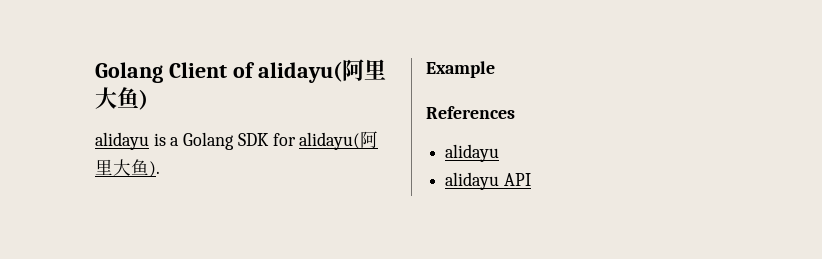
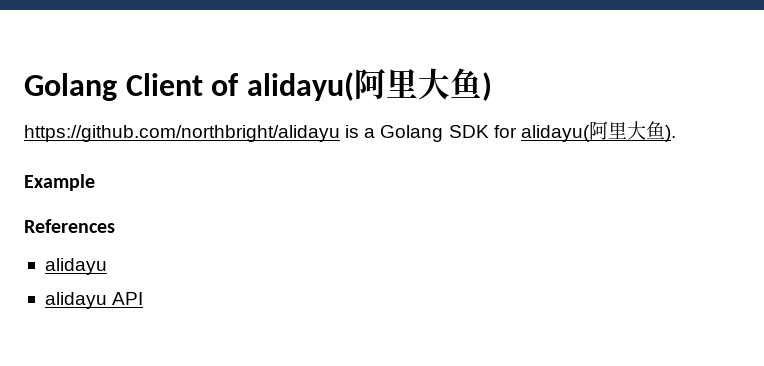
[95,132,149,150] alidayu -> [24,125,340,142] https://github.com/northbright/alidayu

